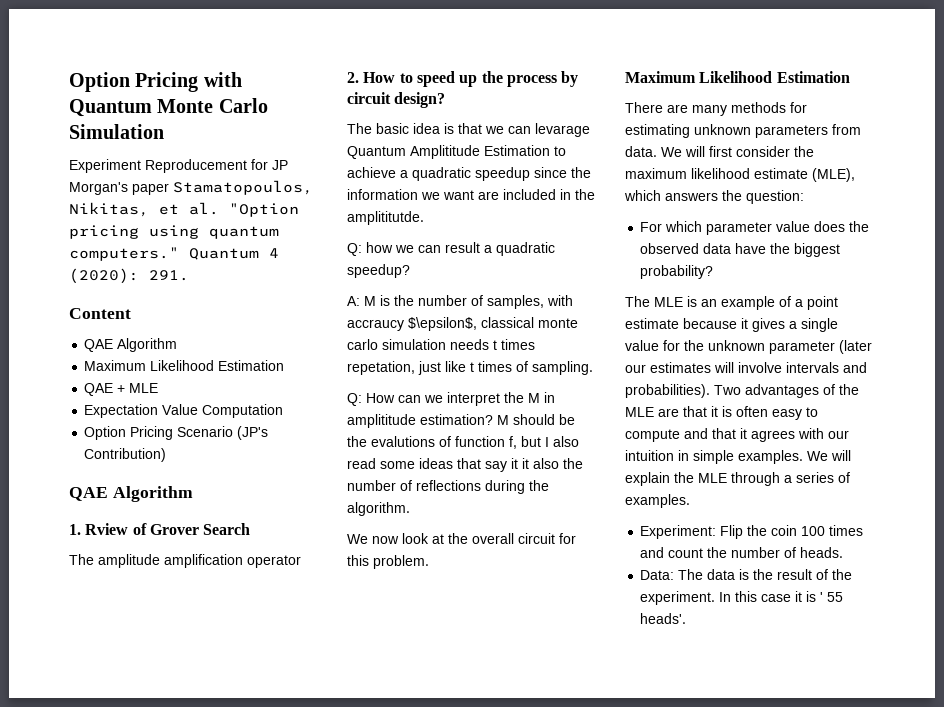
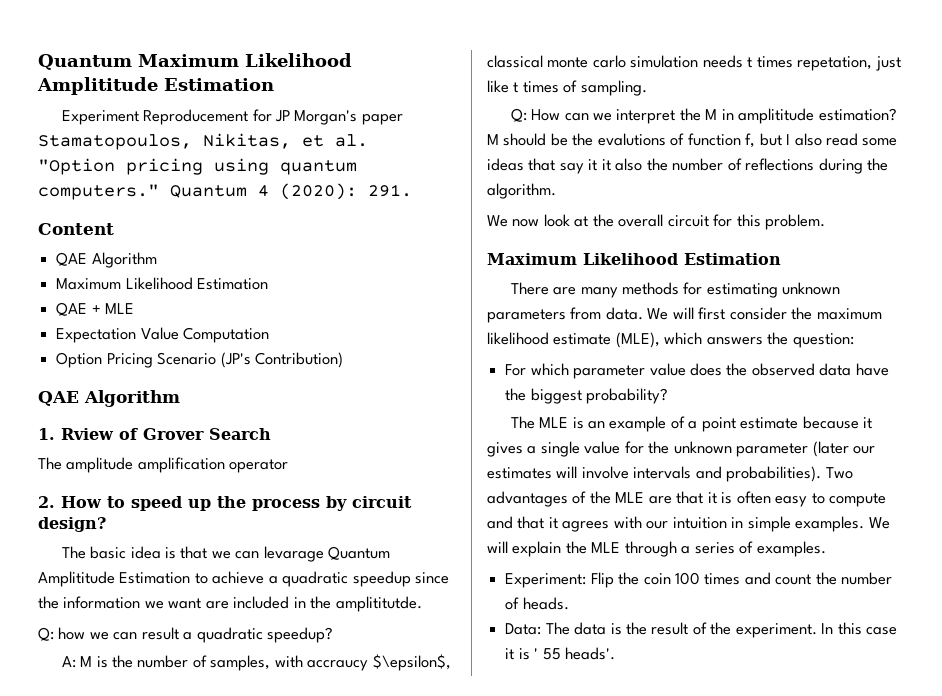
[69,72,242,92] [69,98,268,117] [69,124,164,139] Option Pricing with Quantum Monte Carlo Simulation -> [38,53,352,70] [37,77,274,95] Quantum Maximum Likelihood Amplititude Estimation

